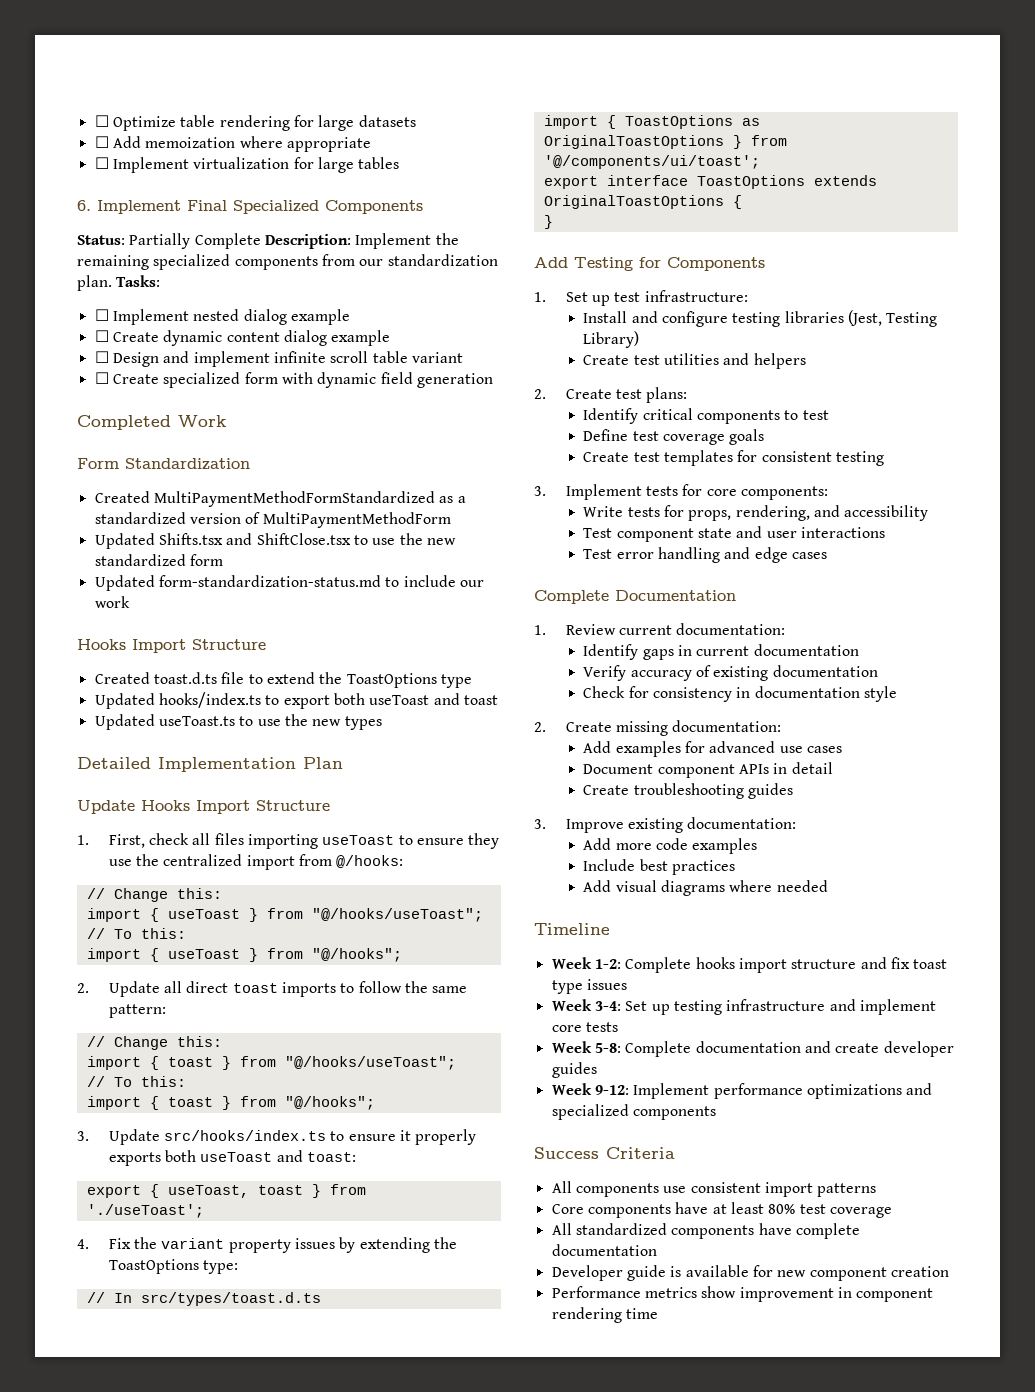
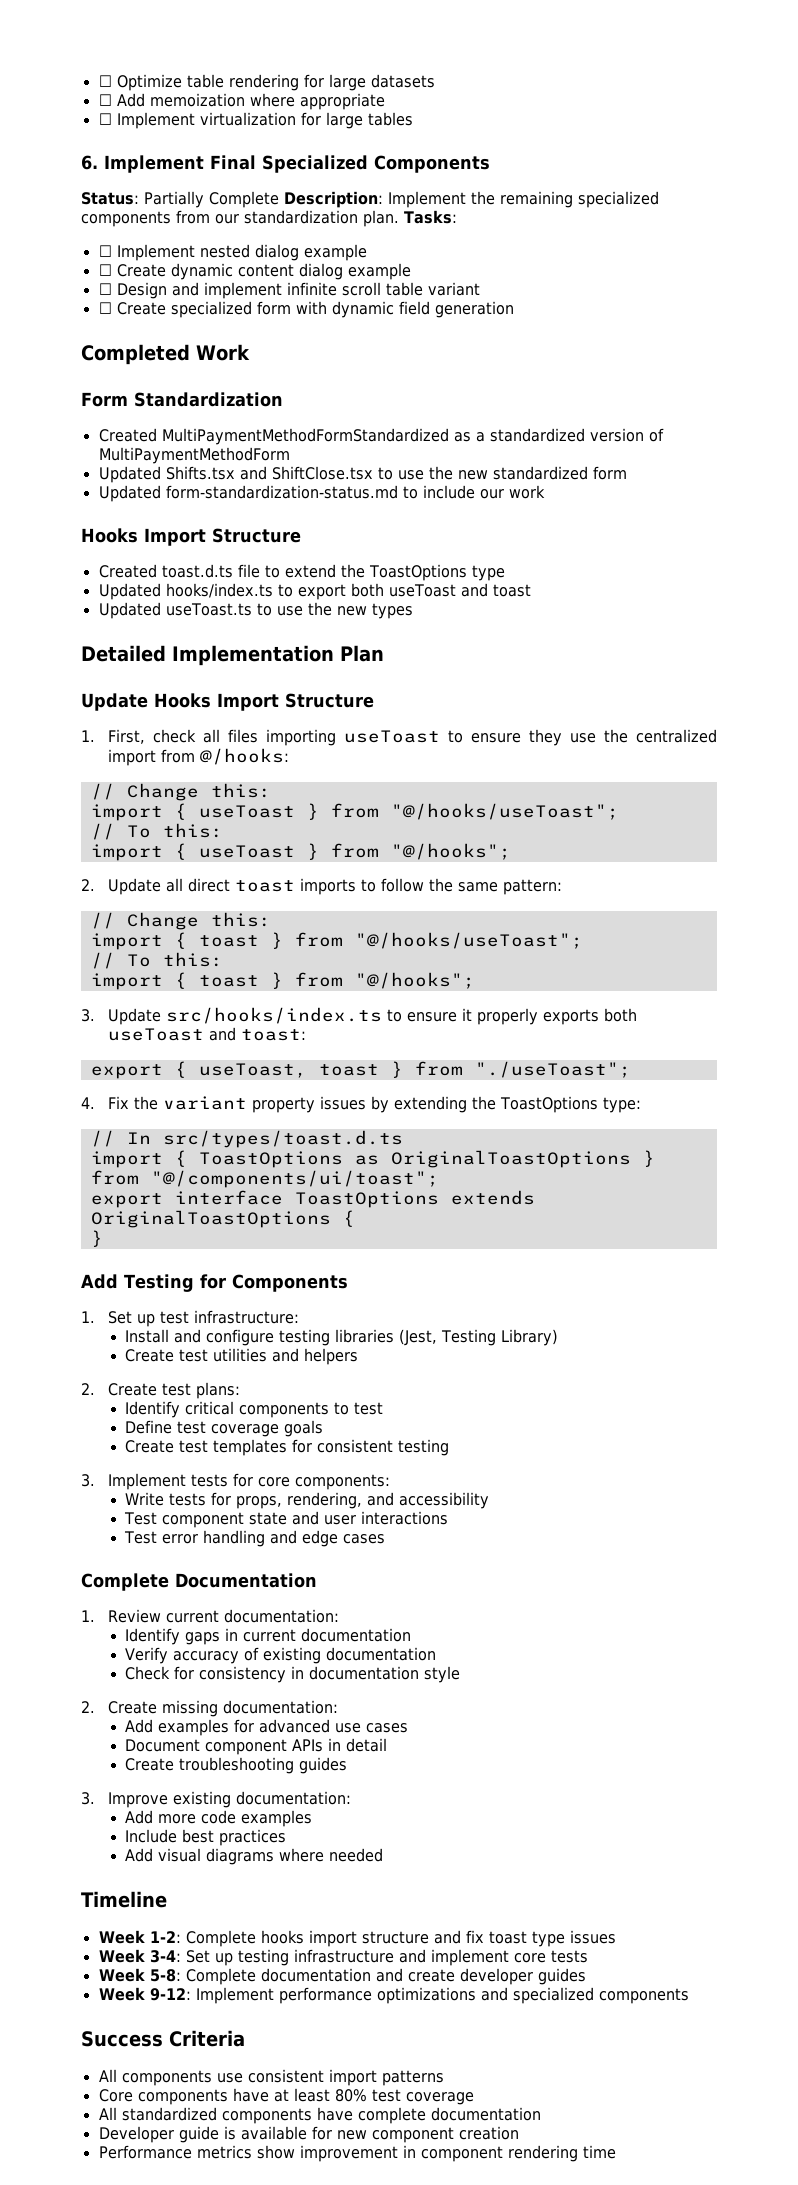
[86,1204,204,1218] './useToast'; -> [474,1061,631,1078] "./useToast";
[543,155,760,169] '@/components/ui/toast'; -> [150,1170,439,1188] "@/components/ui/toast";

